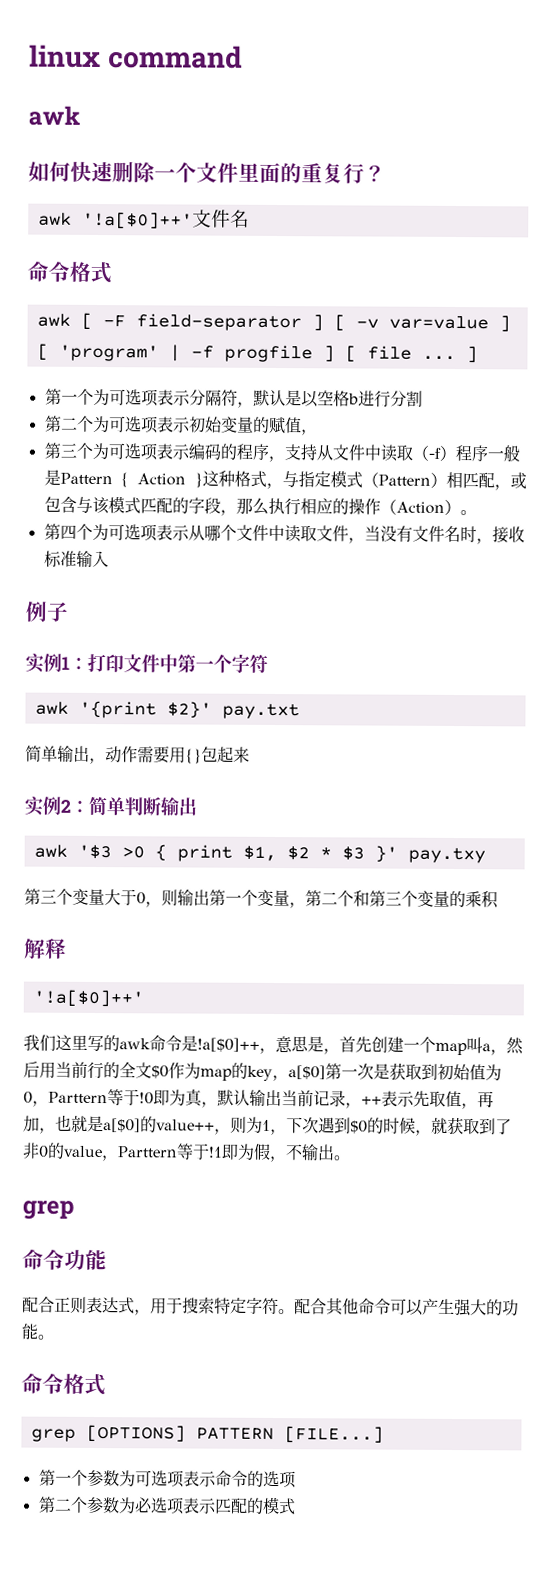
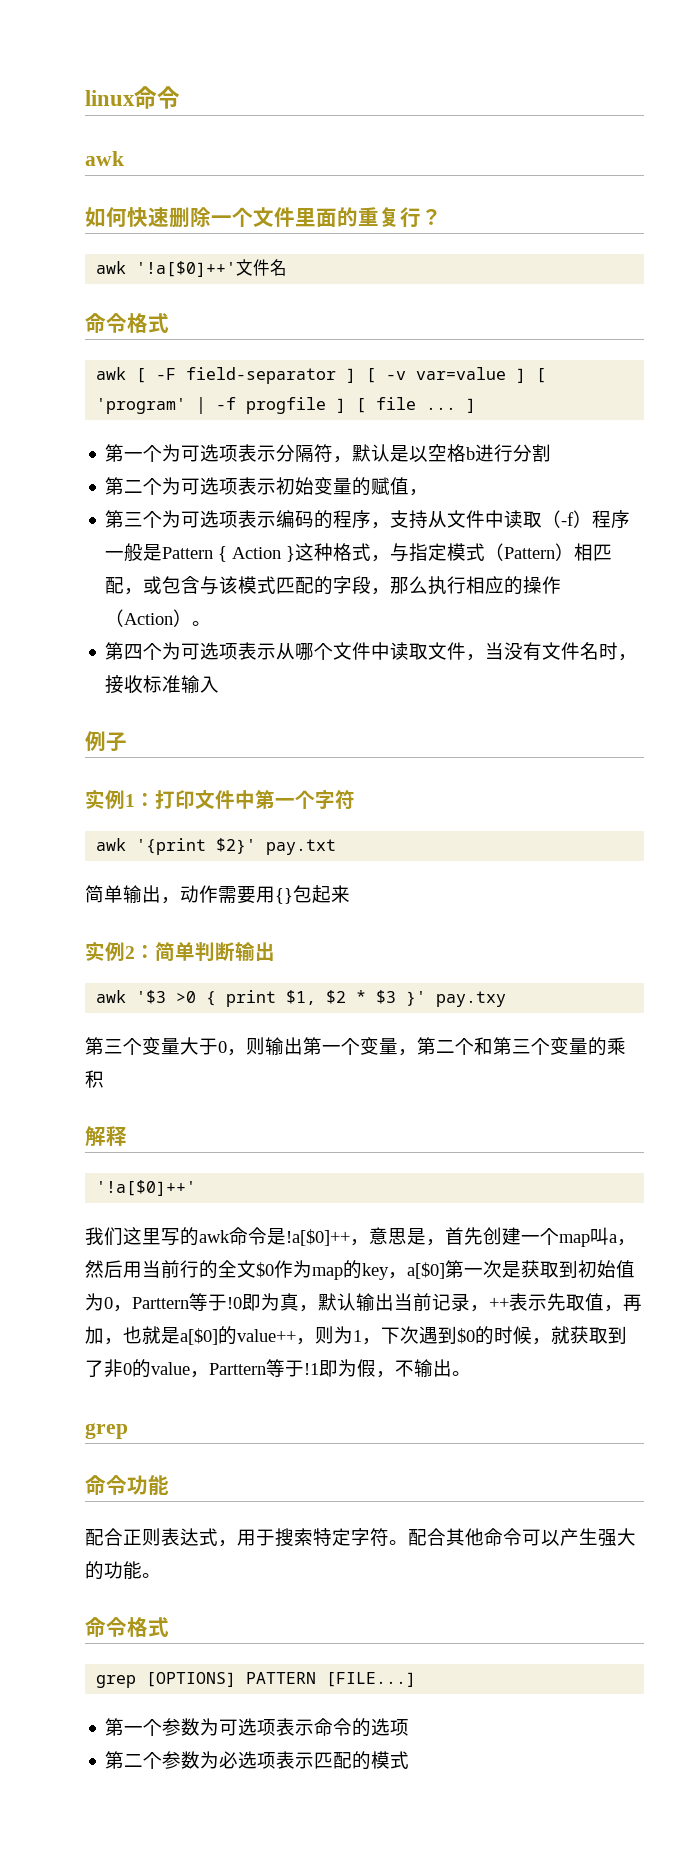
[107,45,243,69] command -> [134,86,180,109] 命令

